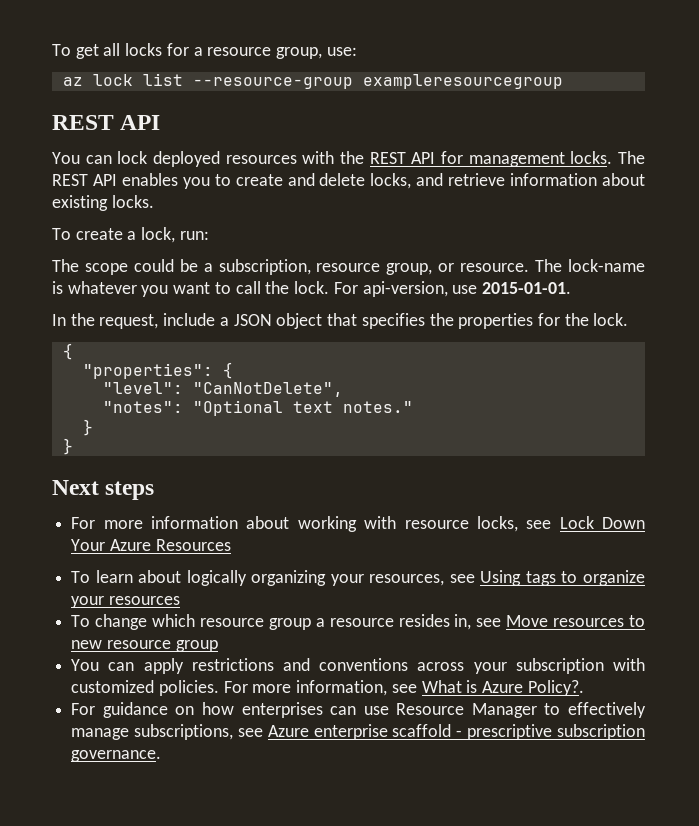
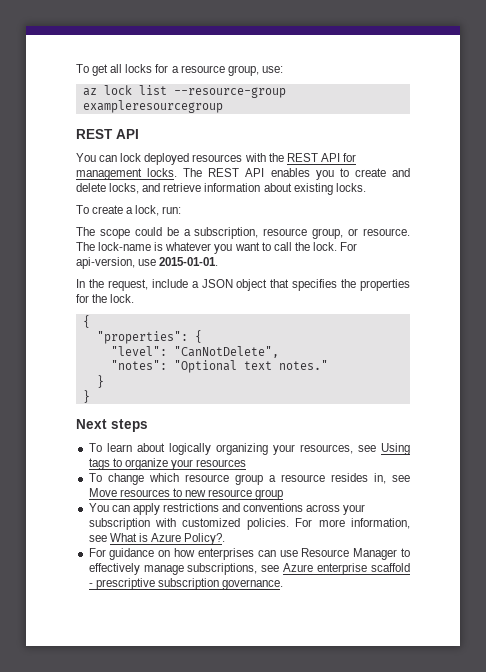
[71,516,645,532] [71,539,231,551] // For more information about working with resource locks, see Lock Down Your Azure Resources -> (148, 425) none

